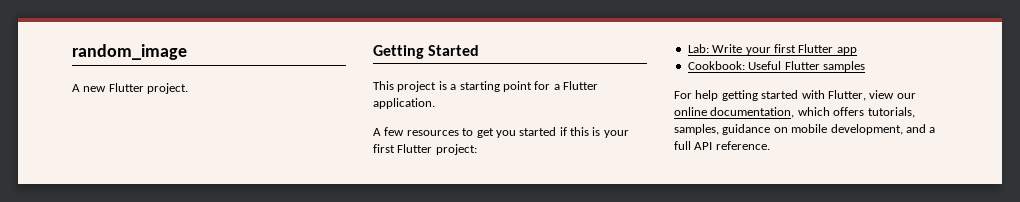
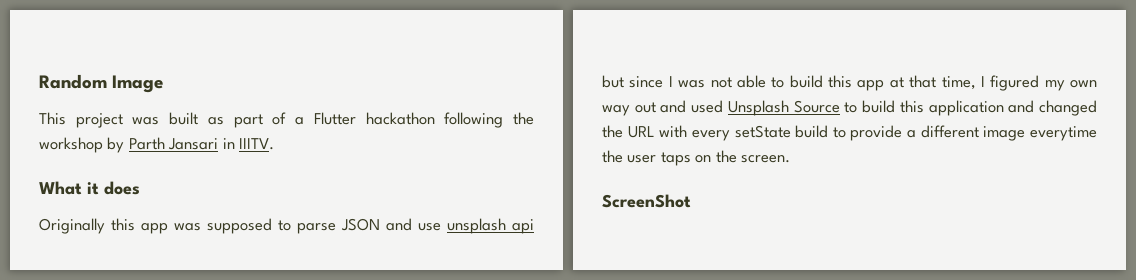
[72,44,187,60] [72,83,189,94] [373,45,480,59] [373,81,598,92] [373,98,435,109] [373,127,629,138] [373,144,477,155] [687,44,857,55] [687,61,865,72] [674,90,916,101] [674,107,915,118] [674,124,936,135] [674,141,770,150] random_image // A new Flutter project. // Getting Started // This project is a starting point for a Flutter application. // A few resources to get you started if this is your first Flutter project: // Lab: Write your first Flutter app // Cookbook: Useful Flutter samples // For help getting started with Flutter, view our online documentation, which offers tutorials, samples, guidance on mobile development, and a full API reference. -> [39,74,164,93] [39,112,534,128] [39,137,275,153] [39,181,140,195] [39,218,534,234] [602,75,1097,91] [602,100,1097,116] [602,125,1097,141] [602,150,791,166] [602,194,691,208] Random Image // This project was built as part of a Flutter hackathon following the workshop by Parth Jansari in IIITV. // What it does // Originally this app was supposed to parse JSON and use unsplash api but since I was not able to build this app at that time, I figured my own way out and used Unsplash Source to build this application and changed the URL with every setState build to provide a different image everytime the user taps on the screen. // ScreenShot

